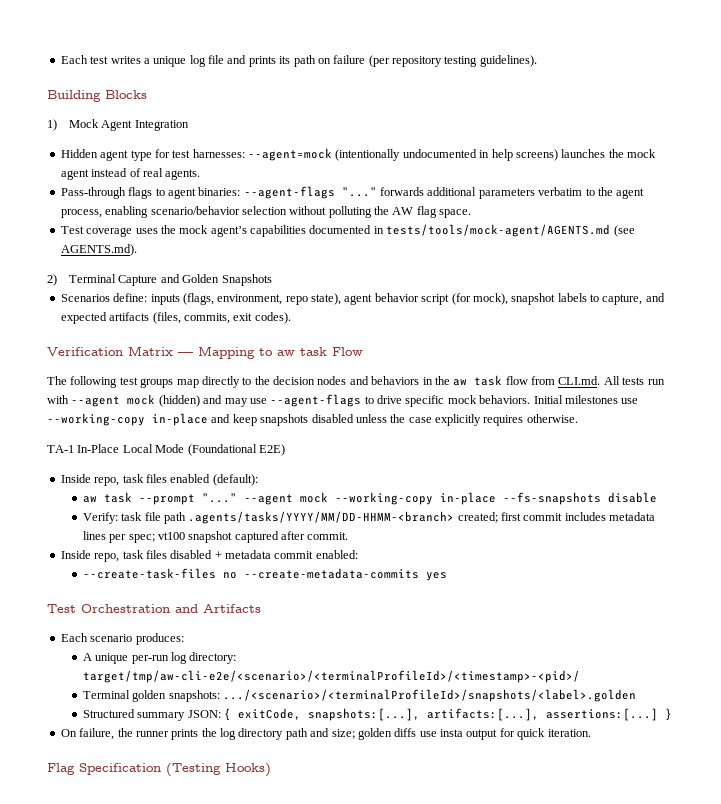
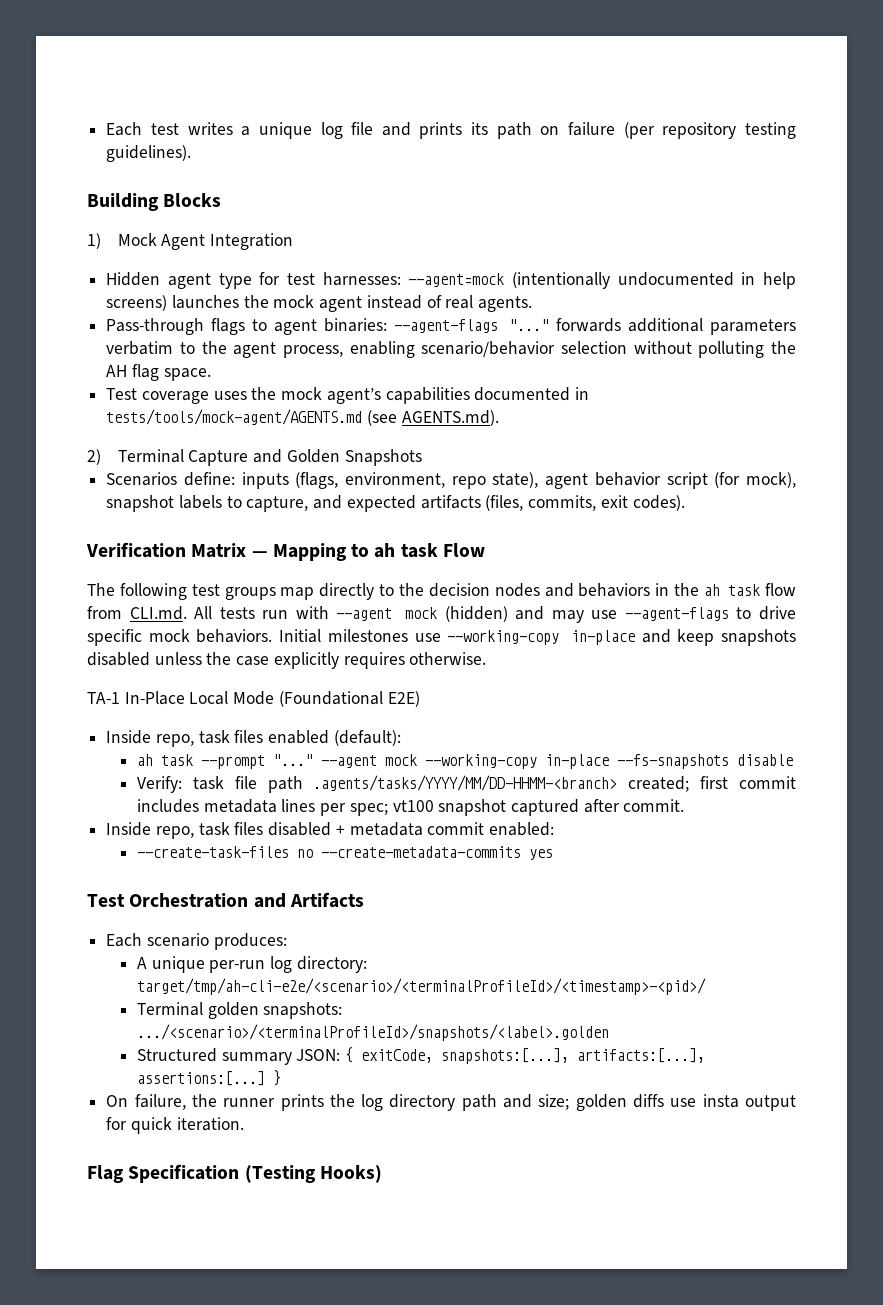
[392,207,414,215] AW -> [106,365,128,377] AH
[277,350,295,356] aw -> [374,543,396,558] ah
[453,379,468,386] aw -> [703,584,720,596] ah
[82,496,97,503] aw -> [136,754,153,766] ah
[82,670,580,683] target/tmp/aw-cli-e2e/<scenario>/<terminalProfileId>/<timestamp>-<pid>/ -> [136,978,706,995] target/tmp/ah-cli-e2e/<scenario>/<terminalProfileId>/<timestamp>-<pid>/

